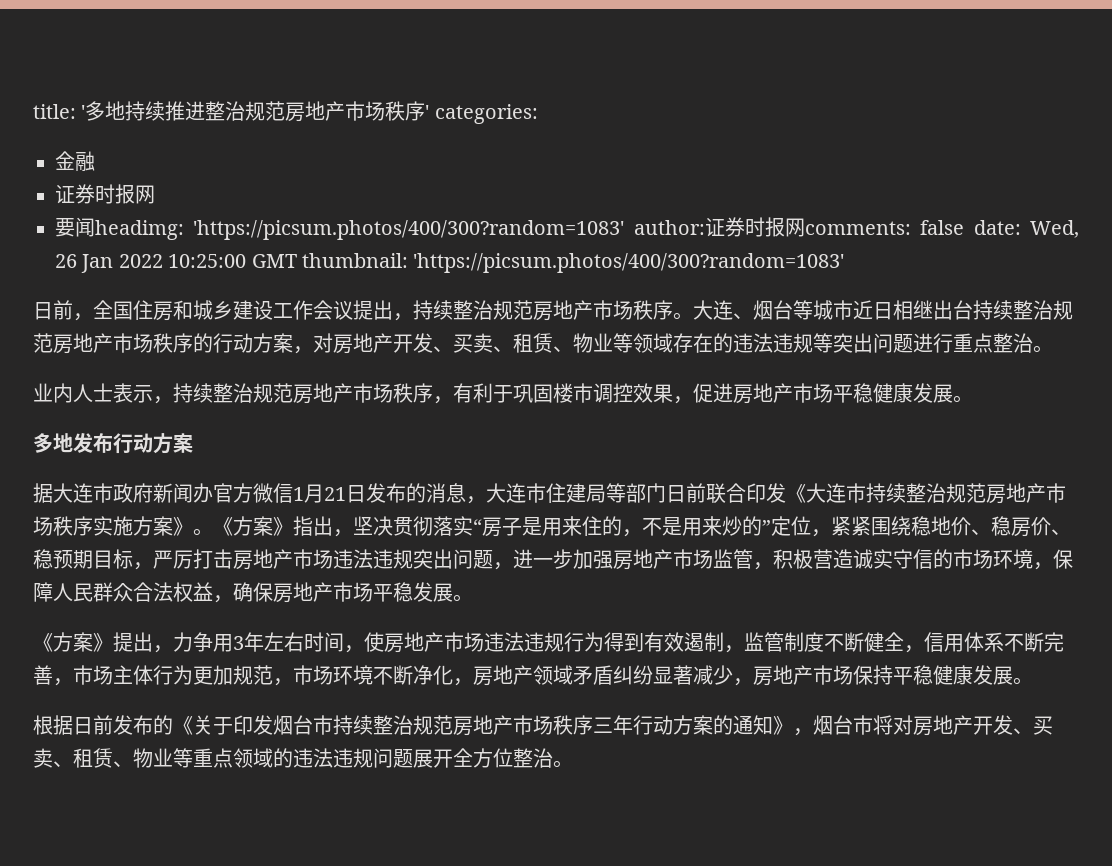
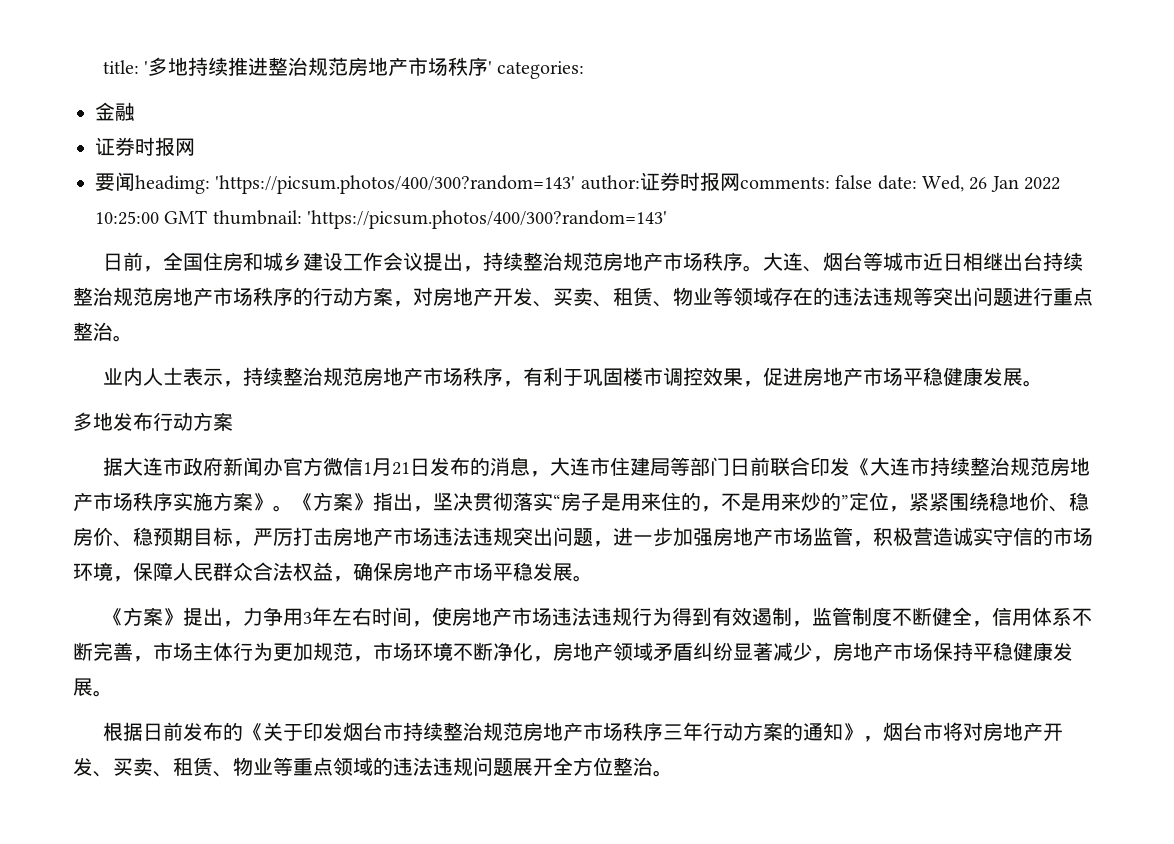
[193,220,625,240] 'https://picsum.photos/400/300?random=1083' -> [215,175,576,194] 'https://picsum.photos/400/300?random=143'
[413,253,845,273] 'https://picsum.photos/400/300?random=1083' -> [307,210,668,229] 'https://picsum.photos/400/300?random=143'

